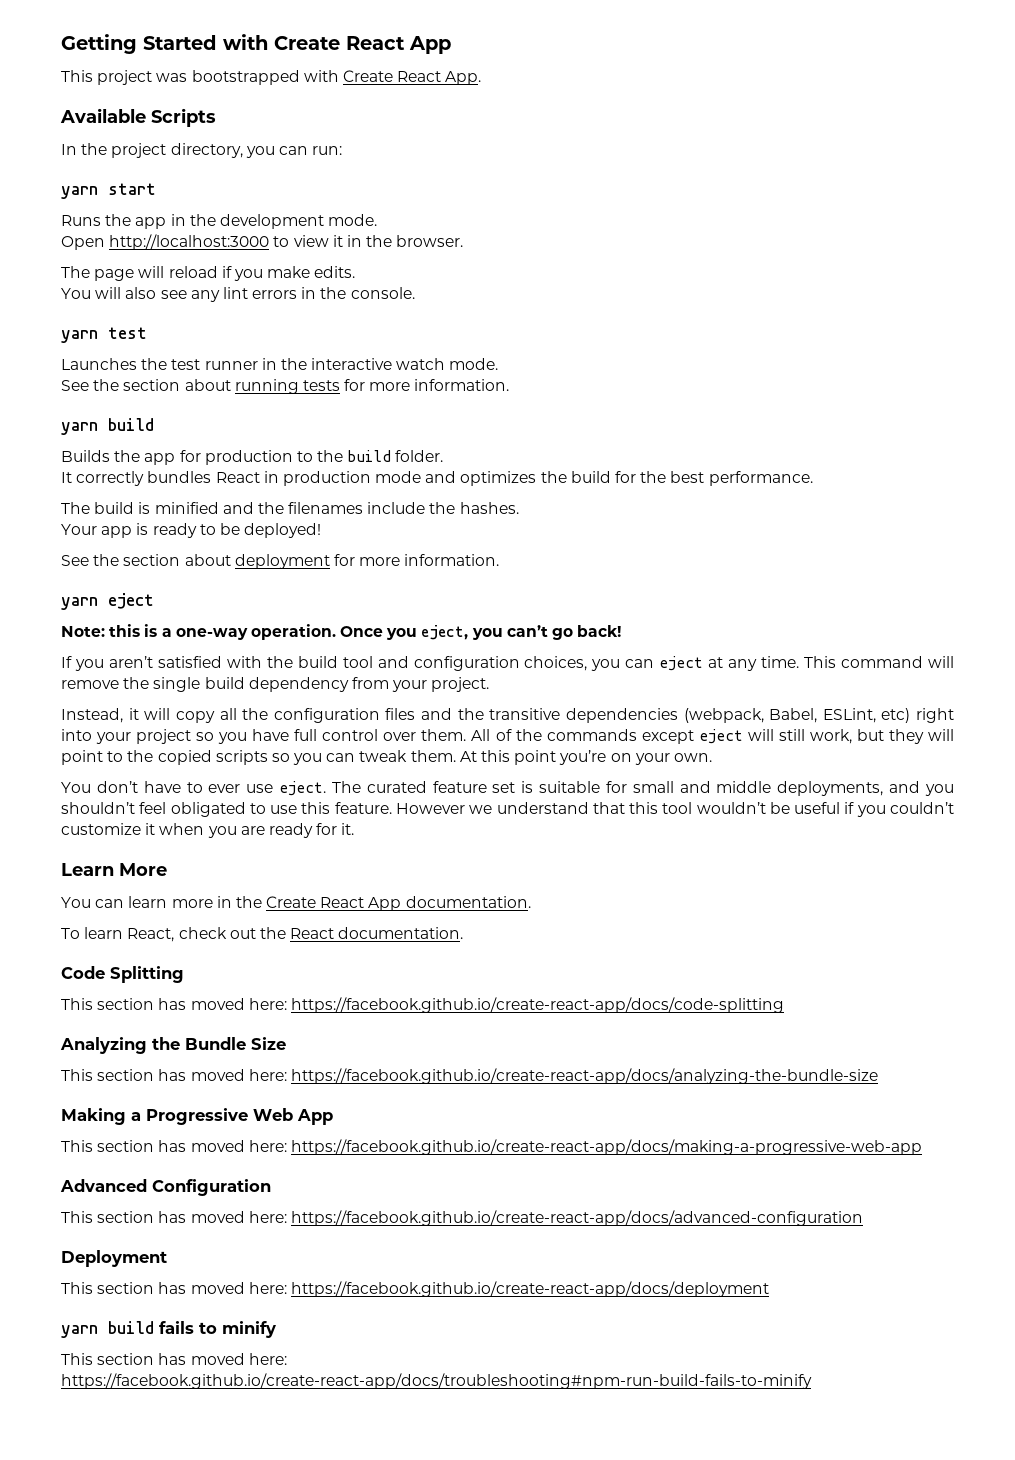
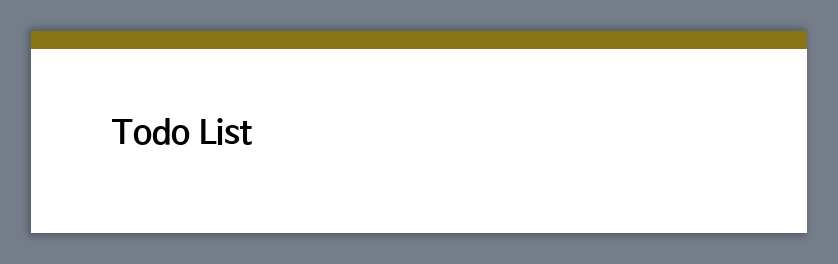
[61,34,451,54] [61,70,482,85] [60,108,216,127] [61,143,343,158] [61,183,156,199] [61,214,378,229] [61,234,464,250] [61,266,356,281] [61,287,415,302] [61,327,147,343] [61,358,499,370] [61,379,510,394] [61,418,154,435] [61,450,444,465] [61,471,813,486] [61,502,519,514] [61,523,322,538] [61,554,500,569] [61,593,154,610] [61,624,622,640] [61,656,954,671] [61,677,490,692] [61,708,954,723] [61,729,954,744] [61,750,712,765] [61,781,955,796] [61,802,955,817] [61,823,355,838] [61,863,167,876] [61,896,531,911] [61,927,464,942] [61,966,184,983] [61,997,784,1013] [60,1037,286,1054] [61,1068,878,1084] [61,1108,333,1125] [61,1139,922,1155] [60,1179,271,1196] [61,1210,863,1226] [61,1250,167,1267] [61,1281,769,1297] [61,1321,276,1338] [61,1353,287,1365] [61,1373,812,1389] Getting Started with Create React App // This project was bootstrapped with Create React App. // Available Scripts // In the project directory, you can run: // yarn start // Runs the app in the development mode. // Open http://localhost:3000 to view it in the browser. // The page will reload if you make edits. // You will also see any lint errors in the console. // yarn test // Launches the test runner in the interactive watch mode. // See the section about running tests for more information. // yarn build // Builds the app for production to the build folder. // It correctly bundles React in production mode and optimizes the build for the best performance. // The build is minified and the filenames include the hashes. // Your app is ready to be deployed! // See the section about deployment for more information. // yarn eject // Note: this is a one-way operation. Once you eject, you can’t go back! // If you aren’t satisfied with the build tool and configuration choices, you can eject at any time. This command will remove the single build dependency from your project. // Instead, it will copy all the configuration files and the transitive dependencies (webpack, Babel, ESLint, etc) right into your project so you have full control over them. All of the commands except eject will still work, but they will point to the copied scripts so you can tweak them. At this point you’re on your own. // You don’t have to ever use eject. The curated feature set is suitable for small and middle deployments, and you shouldn’t feel obligated to use this feature. However we understand that this tool wouldn’t be useful if you couldn’t customize it when you are ready for it. // Learn More // You can learn more in the Create React App documentation. // To learn React, check out the React documentation. // Code Splitting // This section has moved here: https://facebook.github.io/create-react-app/docs/code-splitting // Analyzing the Bundle Size // This section has moved here: https://facebook.github.io/create-react-app/docs/analyzing-the-bundle-size // Making a Progressive Web App // This section has moved here: https://facebook.github.io/create-react-app/docs/making-a-progressive-web-app // Advanced Configuration // This section has moved here: https://facebook.github.io/create-react-app/docs/advanced-configuration // Deployment // This section has moved here: https://facebook.github.io/create-react-app/docs/deployment // yarn build fails to minify // This section has moved here: https://facebook.github.io/create-react-app/docs/troubleshooting#npm-run-build-fails-to-minify -> [112,118,252,145] Todo List

